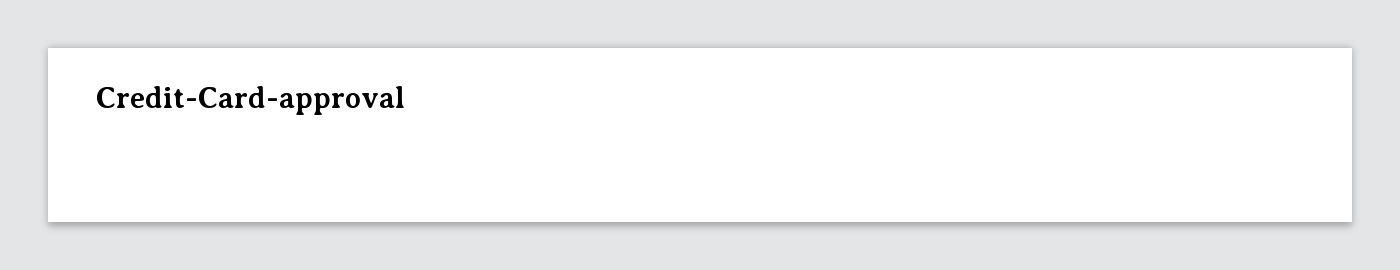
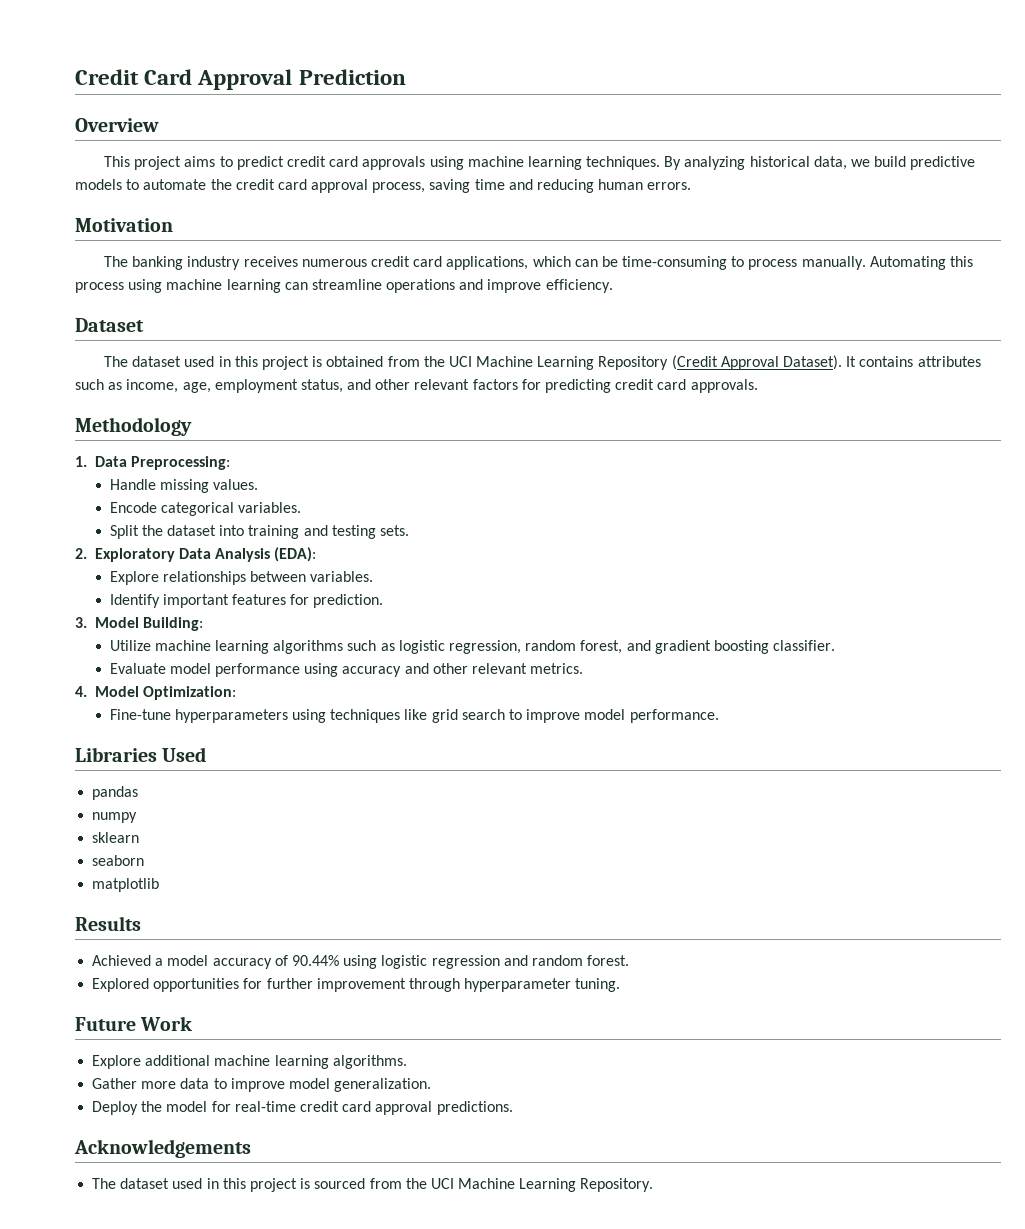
[96,86,405,115] Credit-Card-approval -> [75,69,406,90] [75,118,159,132] [104,156,976,170] [75,179,692,193] [75,218,173,232] [104,256,973,270] [75,279,613,293] [75,318,144,332] [104,355,981,370] [75,379,758,393] [75,417,192,436] [75,456,230,470] [109,479,259,493] [109,502,302,516] [109,525,409,539] [75,547,317,562] [109,571,374,585] [109,594,384,608] [75,617,203,631] [109,640,836,654] [109,663,584,677] [75,686,236,700] [109,709,719,723] [75,747,207,762] [92,786,139,800] [92,812,138,823] [92,832,140,843] [92,855,145,866] [92,878,160,892] [75,916,141,931] [92,955,630,969] [92,978,621,992] [75,1016,193,1031] [92,1055,407,1069] [92,1078,432,1092] [92,1101,513,1115] [74,1139,251,1158] [92,1178,654,1192] Credit Card Approval Prediction // Overview // This project aims to predict credit card approvals using machine learning techniques. By analyzing historical data, we build predictive models to automate the credit card approval process, saving time and reducing human errors. // Motivation // The banking industry receives numerous credit card applications, which can be time-consuming to process manually. Automating this process using machine learning can streamline operations and improve efficiency. // Dataset // The dataset used in this project is obtained from the UCI Machine Learning Repository (Credit Approval Dataset). It contains attributes such as income, age, employment status, and other relevant factors for predicting credit card approvals. // Methodology // 1. Data Preprocessing: // Handle missing values. // Encode categorical variables. // Split the dataset into training and testing sets. // 2. Exploratory Data Analysis (EDA): // Explore relationships between variables. // Identify important features for prediction. // 3. Model Building: // Utilize machine learning algorithms such as logistic regression, random forest, and gradient boosting classifier. // Evaluate model performance using accuracy and other relevant metrics. // 4. Model Optimization: // Fine-tune hyperparameters using techniques like grid search to improve model performance. // Libraries Used // pandas // numpy // sklearn // seaborn // matplotlib // Results // Achieved a model accuracy of 90.44% using logistic regression and random forest. // Explored opportunities for further improvement through hyperparameter tuning. // Future Work // Explore additional machine learning algorithms. // Gather more data to improve model generalization. // Deploy the model for real-time credit card approval predictions. // Acknowledgements // The dataset used in this project is sourced from the UCI Machine Learning Repository.

